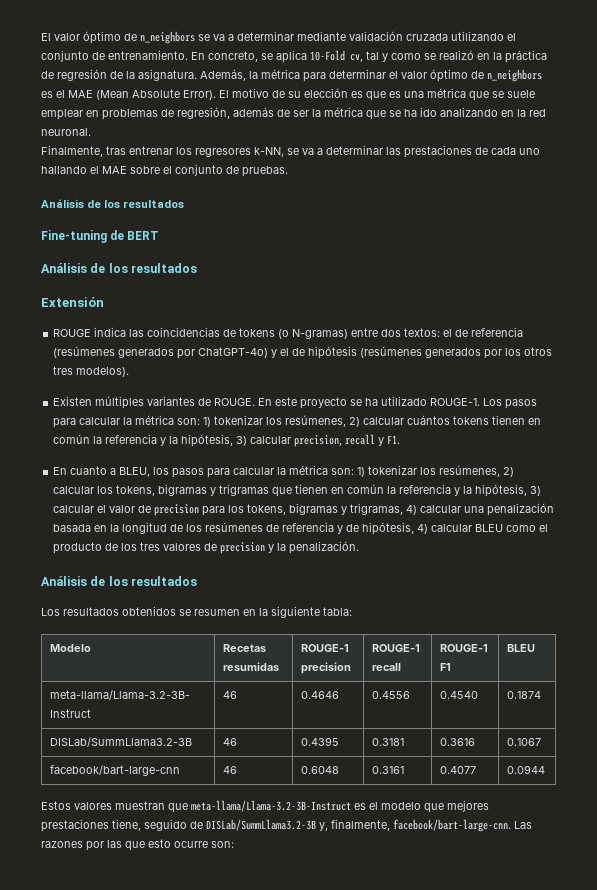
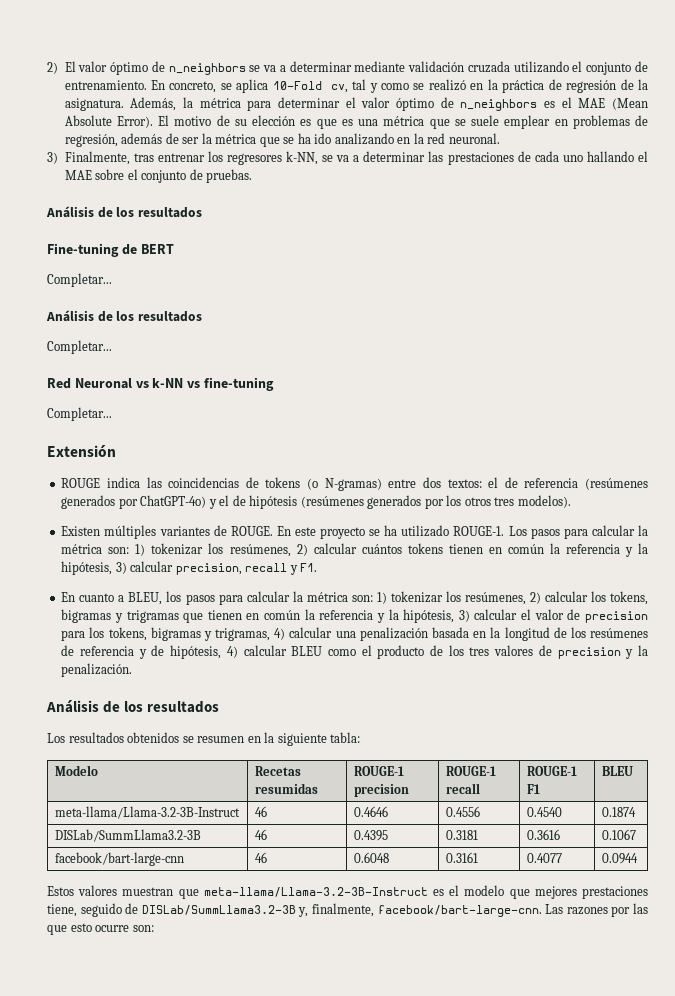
(41, 37) none -> [47,62,58,74] 2)
(91, 132) none -> [47,152,58,164] 3)
[41,263,198,273] // Análisis de los resultados -> [47,273,112,287] [46,310,202,322] [47,340,112,354] [47,377,274,391] [47,407,112,421] // Completar... // Análisis de los resultados // Completar... // Red Neuronal vs k-NN vs fine-tuning // Completar...

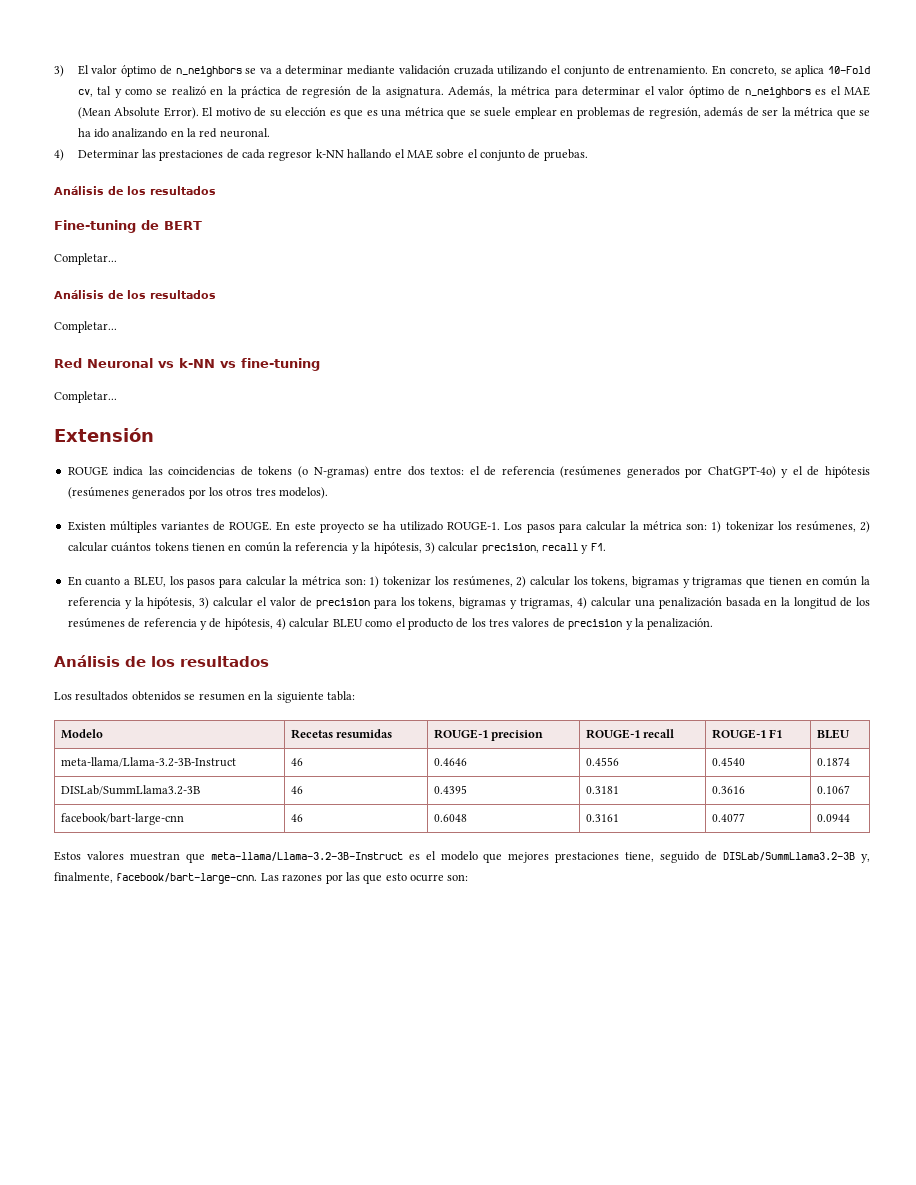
[47,62,58,74] 2) -> [54,65,64,77] 3)
[47,151,426,165] 3) Finalmente, tras entrenar los regresores k-NN, se va a determinar -> [54,149,139,161] 4) Determinar
[562,155,583,162] uno -> [268,149,344,161] regresor k-NN

